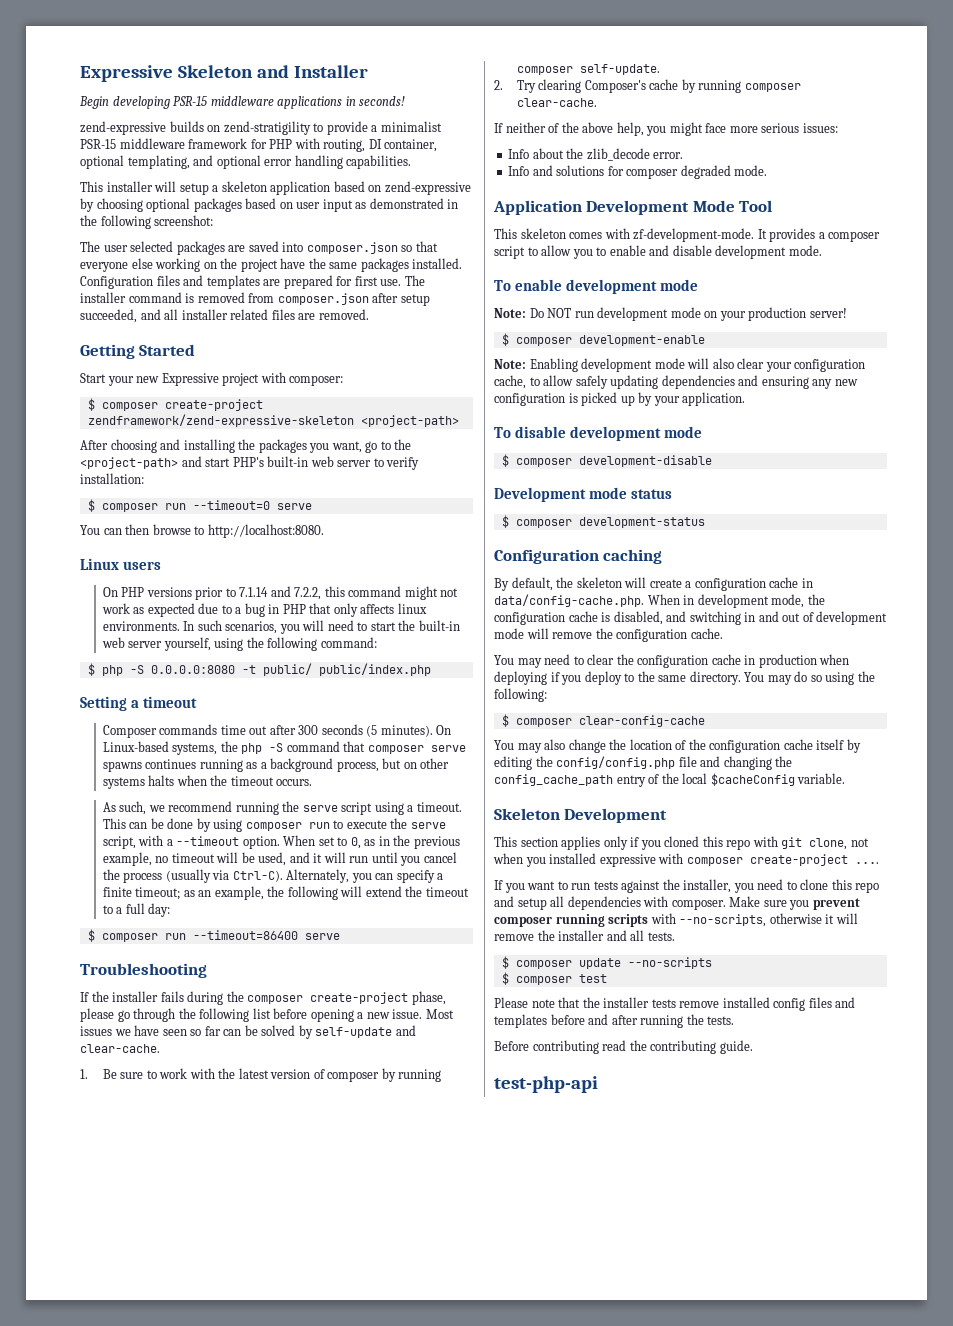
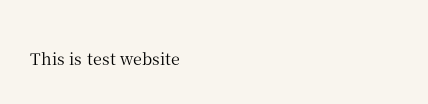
[80,65,368,82] [79,96,406,109] [80,121,442,135] [80,138,438,152] [80,155,412,169] [80,181,471,195] [80,198,459,212] [80,215,214,229] [80,241,438,255] [80,258,463,272] [80,275,425,289] [80,292,430,306] [80,309,369,323] [80,344,196,359] [80,372,344,386] [87,398,263,411] [87,414,459,427] [80,439,412,453] [80,456,420,470] [80,473,144,484] [87,499,312,512] [80,524,324,538] [80,558,161,570] [102,586,459,600] [101,603,427,617] [102,620,460,634] [101,637,377,651] [87,663,431,676] [80,696,197,711] [102,724,452,738] [102,741,466,755] [102,758,450,772] [102,775,313,789] [102,801,462,815] [102,818,446,832] [102,835,460,849] [102,852,457,866] [102,869,444,883] [102,886,469,900] [102,903,171,917] [87,929,340,942] [80,963,207,978] [80,991,446,1005] [80,1008,454,1022] [80,1025,416,1039] [80,1044,160,1053] [80,1068,442,1082] [516,64,660,75] [494,79,801,93] [516,98,597,107] [494,122,838,136] [508,148,684,161] [508,165,768,179] [493,200,773,215] [494,228,881,242] [494,245,822,259] [494,279,698,294] [494,307,847,321] [501,333,705,346] [494,358,866,372] [494,375,858,389] [494,392,746,406] [494,426,702,441] [501,454,712,467] [494,487,672,502] [501,515,705,528] [494,549,663,564] [494,577,813,591] [494,594,825,608] [494,611,888,625] [494,628,723,642] [494,654,850,668] [494,671,875,685] [494,688,547,702] [501,714,705,727] [494,739,861,753] [494,756,793,770] [494,773,846,787] [494,808,668,823] [494,836,869,850] [493,853,879,867] [494,879,880,893] [494,896,860,910] [494,913,858,927] [494,930,675,941] [501,956,712,969] [501,972,607,985] [494,997,856,1011] [494,1014,735,1028] [494,1040,753,1054] [494,1076,598,1093] Expressive Skeleton and Installer // Begin developing PSR-15 middleware applications in seconds! // zend-expressive builds on zend-stratigility to provide a minimalist PSR-15 middleware framework for PHP with routing, DI container, optional templating, and optional error handling capabilities. // This installer will setup a skeleton application based on zend-expressive by choosing optional packages based on user input as demonstrated in the following screenshot: // The user selected packages are saved into composer.json so that everyone else working on the project have the same packages installed. Configuration files and templates are prepared for first use. The installer command is removed from composer.json after setup succeeded, and all installer related files are removed. // Getting Started // Start your new Expressive project with composer: // $ composer create-project zendframework/zend-expressive-skeleton <project-path> // After choosing and installing the packages you want, go to the <project-path> and start PHP's built-in web server to verify installation: // $ composer run --timeout=0 serve // You can then browse to http://localhost:8080. // Linux users // On PHP versions prior to 7.1.14 and 7.2.2, this command might not work as expected due to a bug in PHP that only affects linux environments. In such scenarios, you will need to start the built-in web server yourself, using the following command: // $ php -S 0.0.0.0:8080 -t public/ public/index.php // Setting a timeout // Composer commands time out after 300 seconds (5 minutes). On Linux-based systems, the php -S command that composer serve spawns continues running as a background process, but on other systems halts when the timeout occurs. // As such, we recommend running the serve script using a timeout. This can be done by using composer run to execute the serve script, with a --timeout option. When set to 0, as in the previous example, no timeout will be used, and it will run until you cancel the process (usually via Ctrl-C). Alternately, you can specify a finite timeout; as an example, the following will extend the timeout to a full day: // $ composer run --timeout=86400 serve // Troubleshooting // If the installer fails during the composer create-project phase, please go through the following list before opening a new issue. Most issues we have seen so far can be solved by self-update and clear-cache. // 1. Be sure to work with the latest version of composer by running composer self-update. // 2. Try clearing Composer's cache by running composer clear-cache. // If neither of the above help, you might face more serious issues: // Info about the zlib_decode error. // Info and solutions for composer degraded mode. // Application Development Mode Tool // This skeleton comes with zf-development-mode. It provides a composer script to allow you to enable and disable development mode. // To enable development mode // Note: Do NOT run development mode on your production server! // $ composer development-enable // Note: Enabling development mode will also clear your configuration cache, to allow safely updating dependencies and ensuring any new configuration is picked up by your application. // To disable development mode // $ composer development-disable // Development mode status // $ composer development-status // Configuration caching // By default, the skeleton will create a configuration cache in data/config-cache.php. When in development mode, the configuration cache is disabled, and switching in and out of development mode will remove the configuration cache. // You may need to clear the configuration cache in production when deploying if you deploy to the same directory. You may do so using the following: // $ composer clear-config-cache // You may also change the location of the configuration cache itself by editing the config/config.php file and changing the config_cache_path entry of the local $cacheConfig variable. // Skeleton Development // This section applies only if you cloned this repo with git clone, not when you installed expressive with composer create-project .... // If you want to run tests against the installer, you need to clone this repo and setup all dependencies with composer. Make sure you prevent composer running scripts with --no-scripts, otherwise it will remove the installer and all tests. // $ composer update --no-scripts // $ composer test // Please note that the installer tests remove installed config files and templates before and after running the tests. // Before contributing read the contributing guide. // test-php-api -> [30,52,180,65] This is test website

